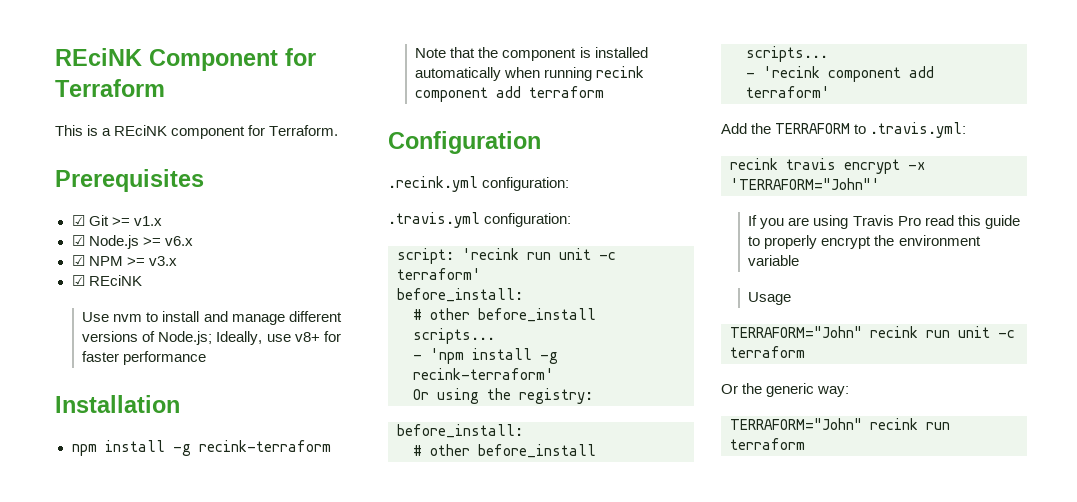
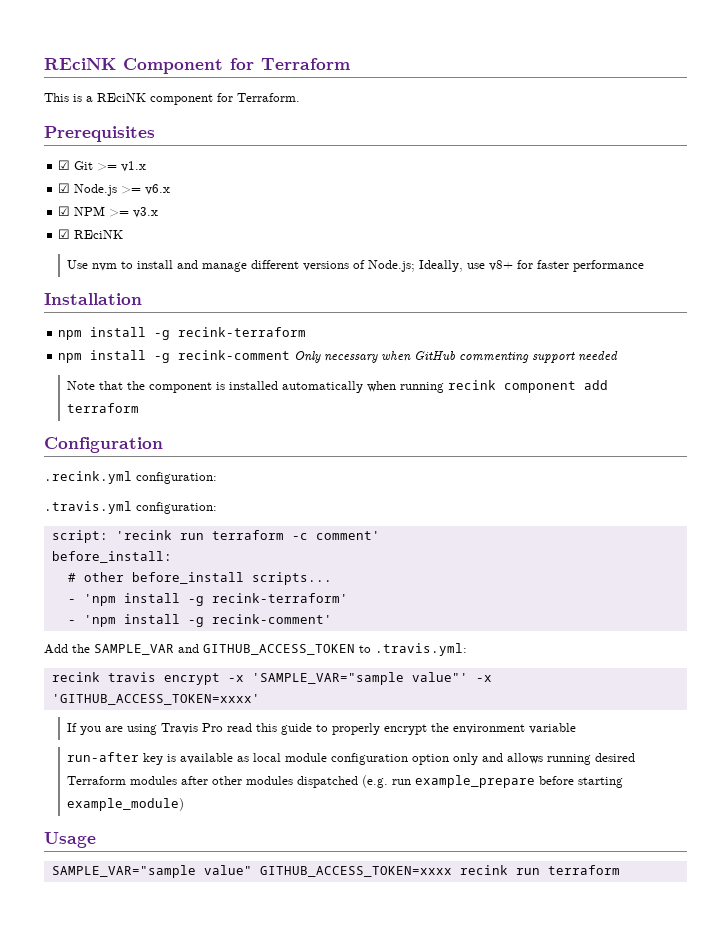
(331, 446) none -> [58,350,619,363] // npm install -g recink-comment Only necessary when GitHub commenting support needed
[559,248,616,260] [397,268,481,280] unit -c terraform' -> [211,530,380,540] terraform -c comment'
[413,388,593,404] [397,424,523,438] [413,444,596,458] [746,46,828,62] [746,66,934,82] [746,86,830,98] Or using the registry: // before_install: // # other before_install scripts... // - 'recink component add terraform' -> [67,614,332,627] - 'npm install -g recink-comment'
[775,123,851,134] TERRAFORM -> [94,644,355,655] SAMPLE_VAR and GITHUB_ACCESS_TOKEN
[730,178,880,190] 'TERRAFORM="John"' -> [251,672,492,685] [51,694,260,705] 'SAMPLE_VAR="sample value"' -x 'GITHUB_ACCESS_TOKEN=xxxx'
[748,292,792,305] [730,326,1015,338] [730,346,805,358] [721,383,850,397] [730,418,862,430] Usage // TERRAFORM="John" recink run unit -c terraform // Or the generic way: // TERRAFORM="John" -> [67,752,636,765] [67,775,624,788] [67,798,185,811] [44,832,96,848] [51,865,452,878] run-after key is available as local module configuration option only and allows running desired Terraform modules after other modules dispatched (e.g. run example_prepare before starting example_module) // Usage // SAMPLE_VAR="sample value" GITHUB_ACCESS_TOKEN=xxxx

